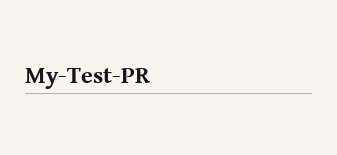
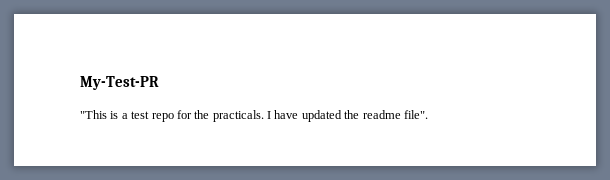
(150, 78) none -> [80,110,428,122] // "This is a test repo for the practicals. I have updated the readme file".

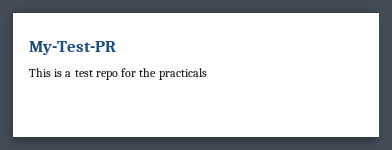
[80,110,107,119] "This -> [29,68,51,77] This
[212,110,428,122] practicals. I have updated the readme file". -> [158,68,207,80] practicals

